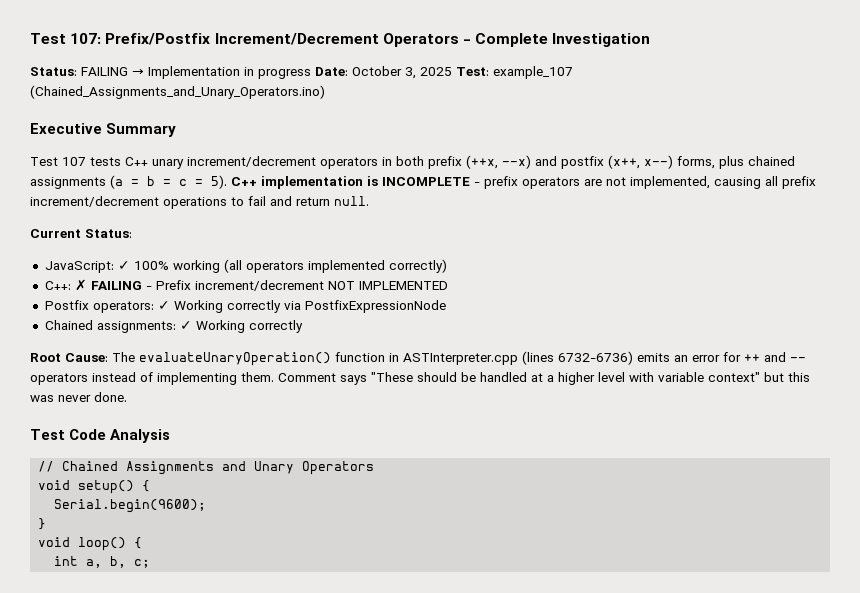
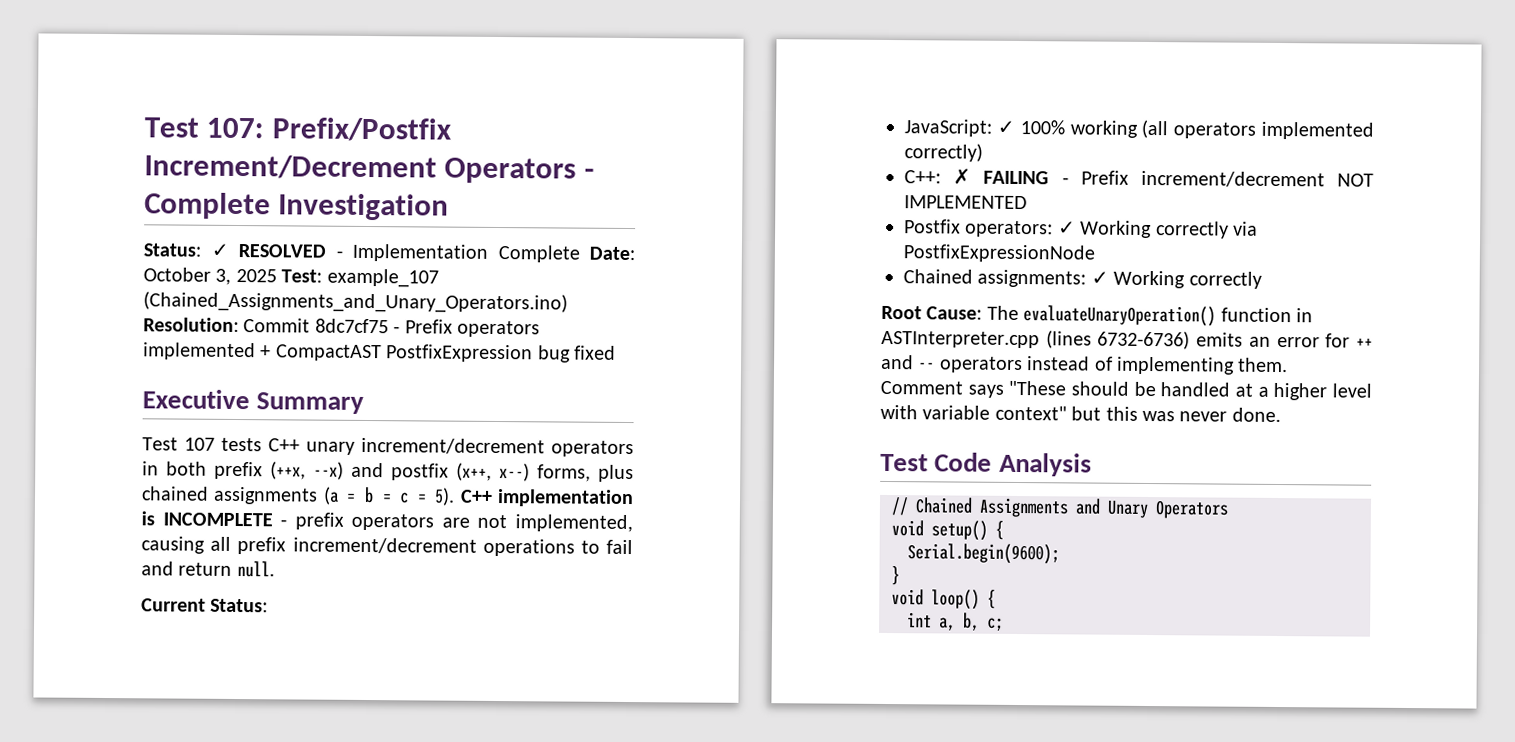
[81,66,311,79] FAILING → Implementation in progress -> [210,243,580,263] ✓ RESOLVED - Implementation Complete
(325, 92) none -> [143,317,540,338] [143,342,616,363] Resolution: Commit 8dc7cf75 - Prefix operators implemented + CompactAST PostfixExpression bug fixed

